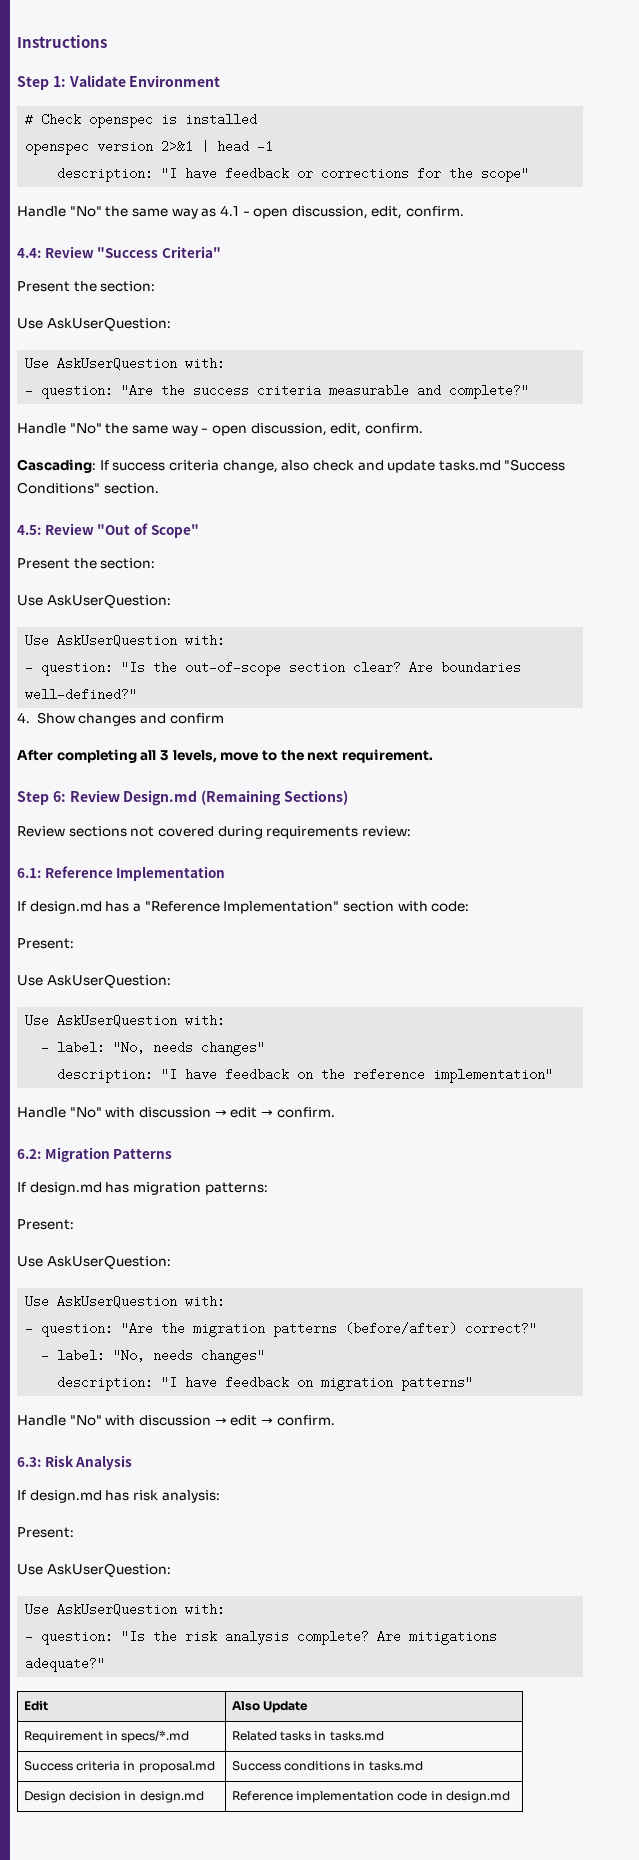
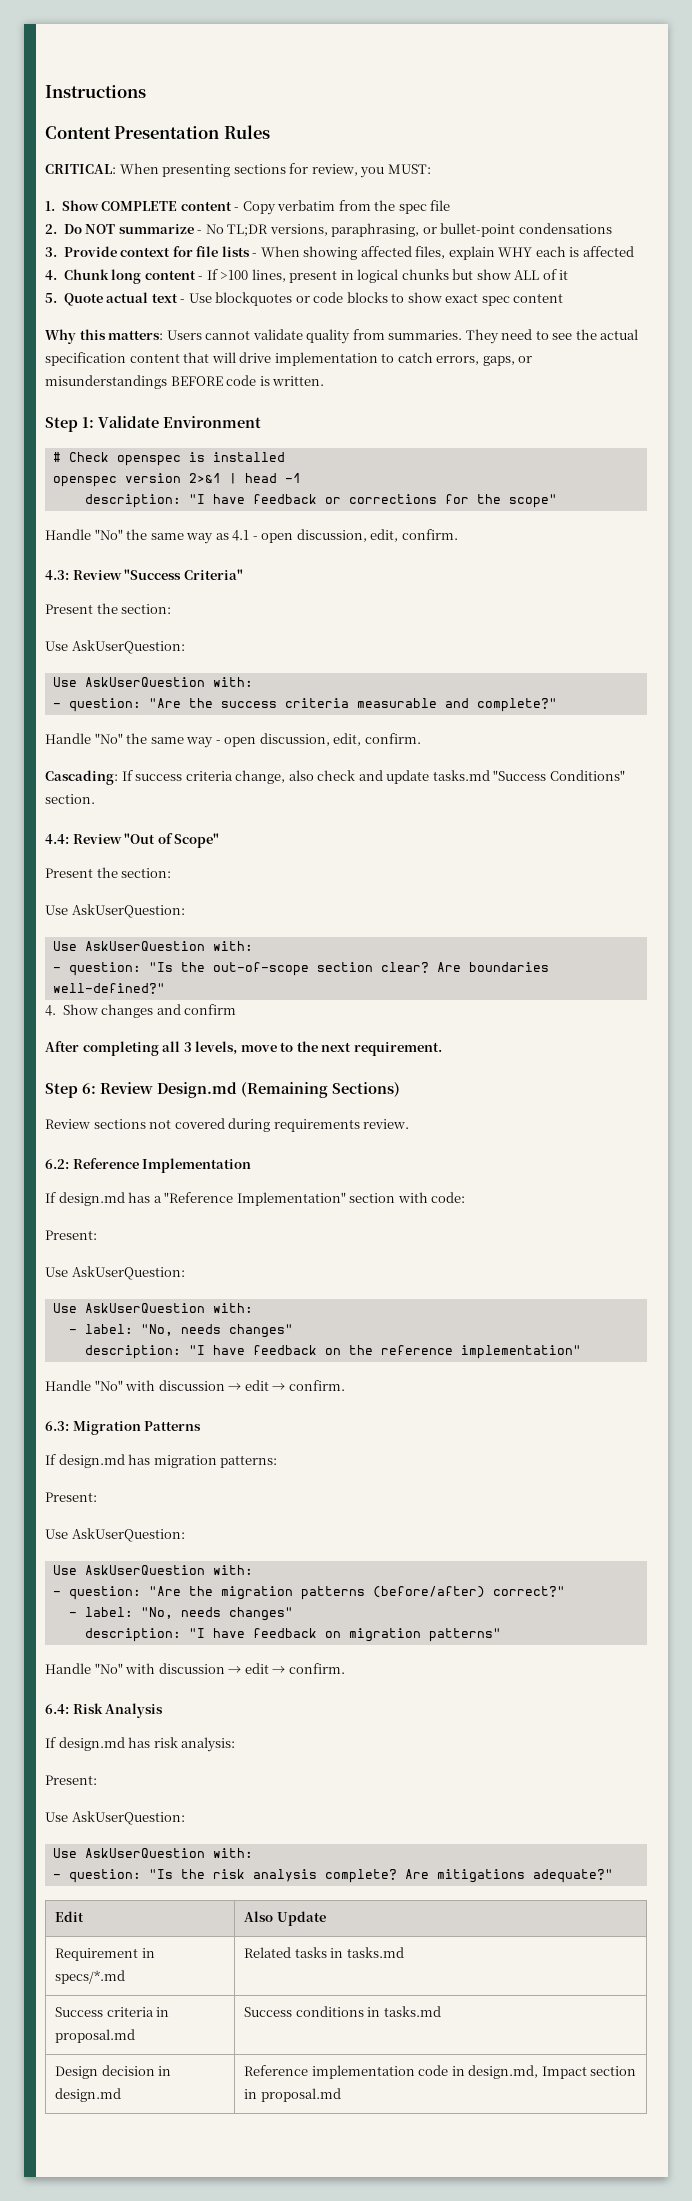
(107, 41) none -> [45,125,270,139] [45,163,431,178] [45,200,451,215] [45,223,612,237] [45,246,634,260] [45,269,569,284] [45,292,564,306] [45,329,639,344] [45,352,533,366] [45,375,325,389] // Content Presentation Rules // CRITICAL: When presenting sections for review, you MUST: // 1. Show COMPLETE content - Copy verbatim from the spec file // 2. Do NOT summarize - No TL;DR versions, paraphrasing, or bullet-point condensations // 3. Provide context for file lists - When showing affected files, explain WHY each is affected // 4. Chunk long content - If >100 lines, present in logical chunks but show ALL of it // 5. Quote actual text - Use blockquotes or code blocks to show exact spec content // Why this matters: Users cannot validate quality from summaries. They need to see the actual specification content that will drive implementation to catch errors, gaps, or misunderstandings BEFORE code is written.
[17,248,41,258] 4.4: -> [45,570,69,580] 4.3:
[17,525,41,535] 4.5: -> [45,834,69,844] 4.4:
[361,826,411,837] [17,868,41,878] review: // 6.1: -> [363,1119,410,1129] [45,1159,69,1169] review. // 6.2:
[17,1149,41,1159] 6.2: -> [45,1421,69,1431] 6.3:
[17,1457,41,1467] 6.3: -> [45,1704,69,1714] 6.4:
[445,1791,510,1803] design.md -> [468,2065,637,2079] [244,2088,341,2102] design.md, Impact section in proposal.md

